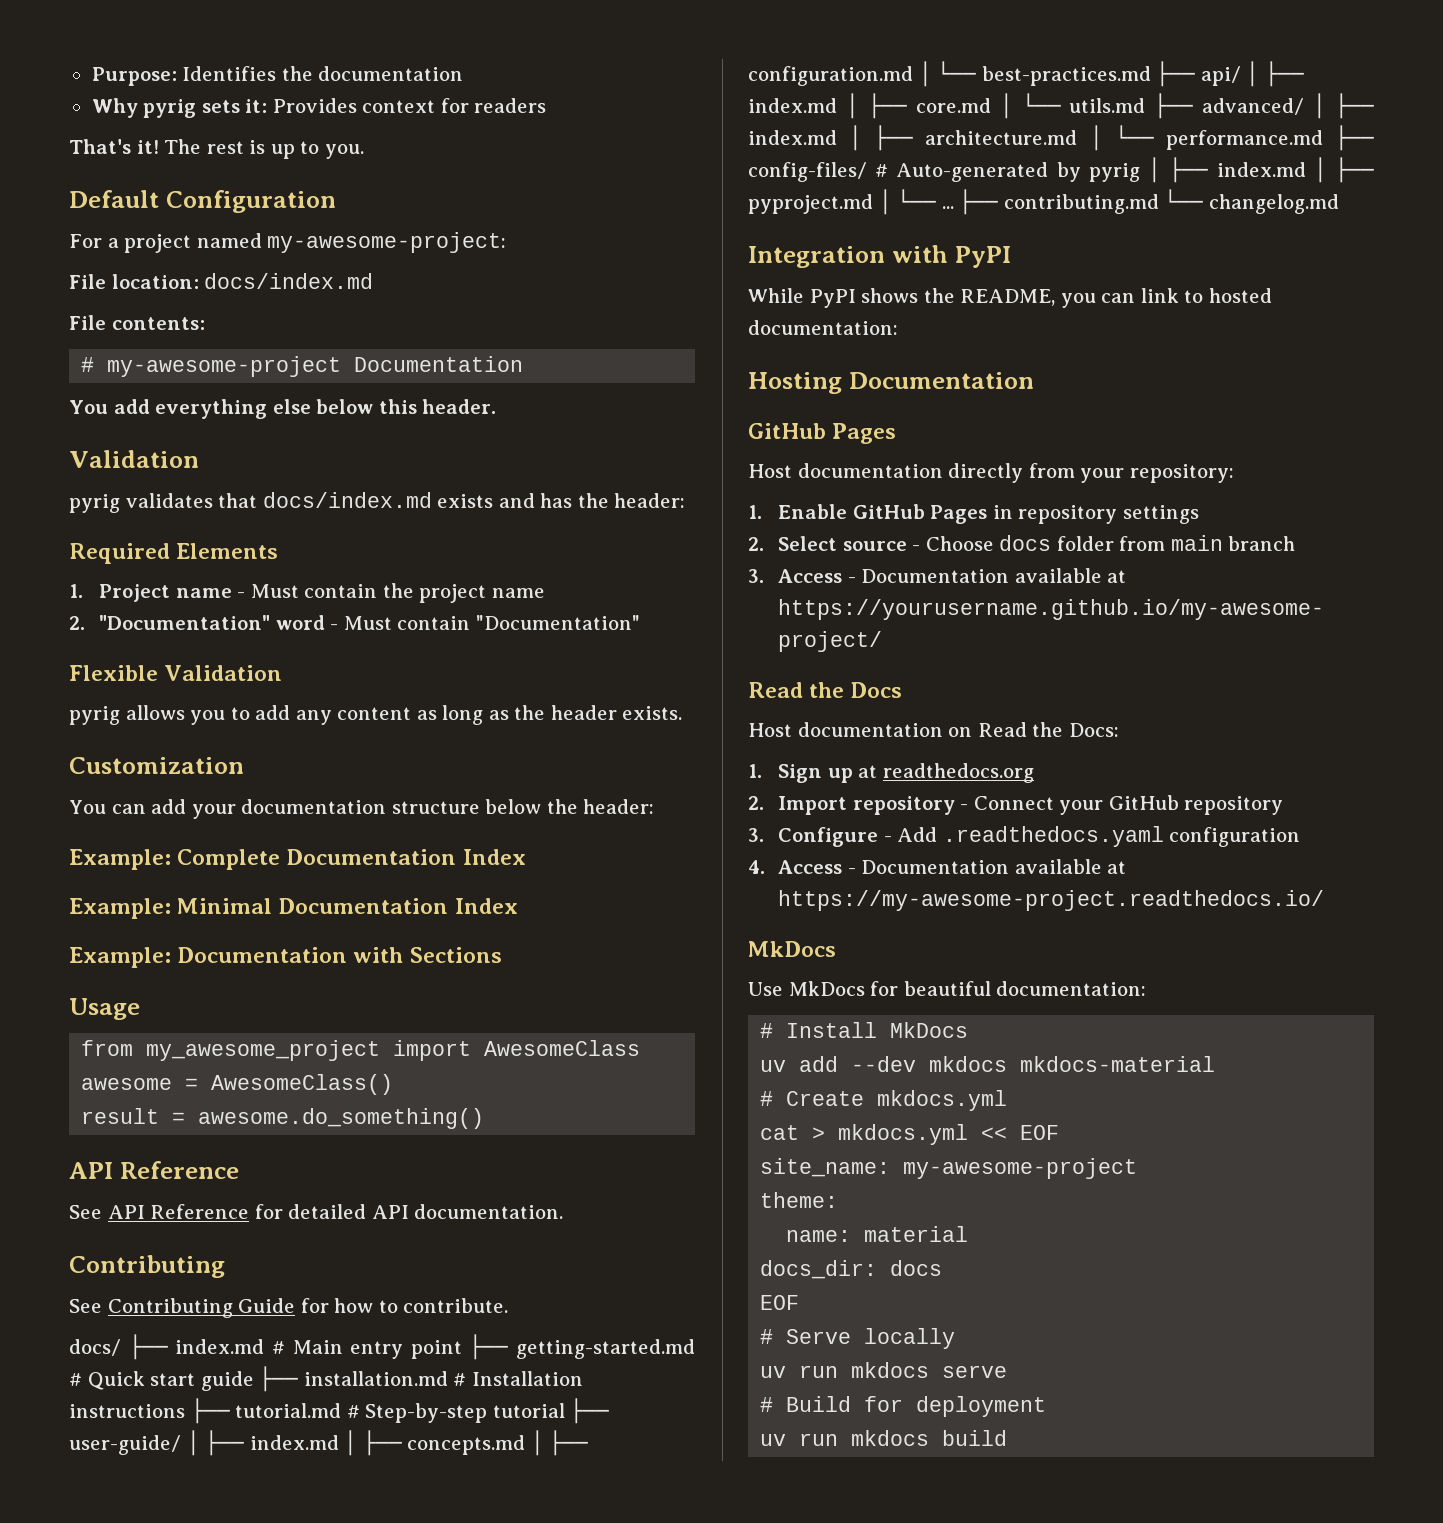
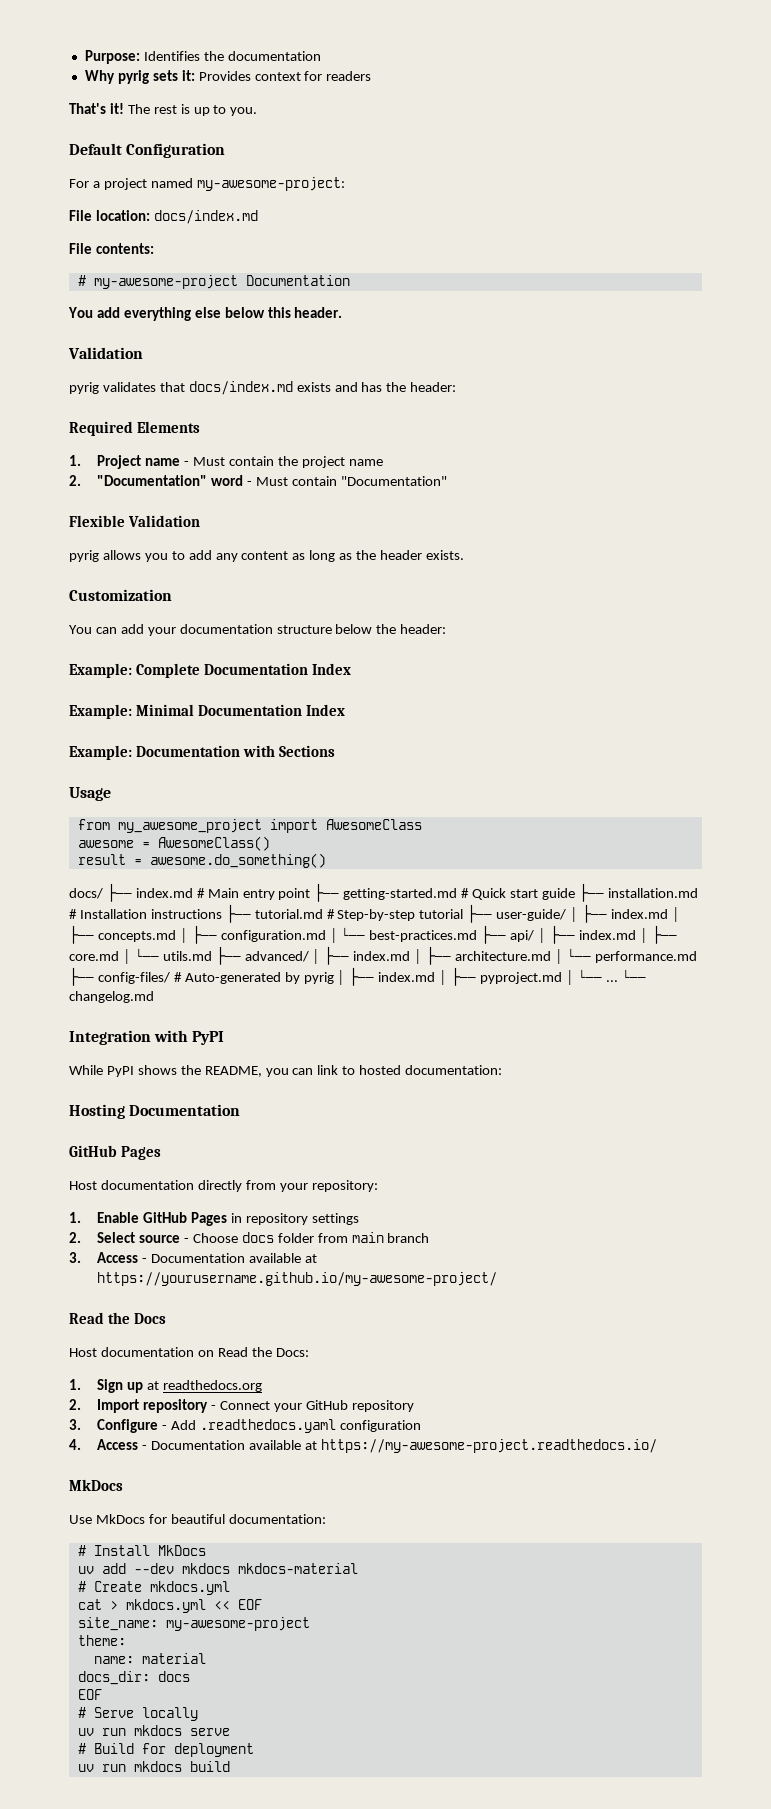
[69,1161,239,1179] [69,1204,564,1219] [69,1255,225,1278] [69,1298,509,1318] // API Reference // See API Reference for detailed API documentation. // Contributing // See Contributing Guide for how to contribute. -> (326, 860) none
[959,189,1159,215] ├── contributing.md -> (618, 981) none

